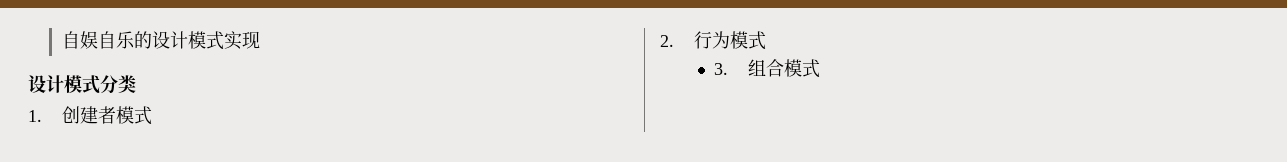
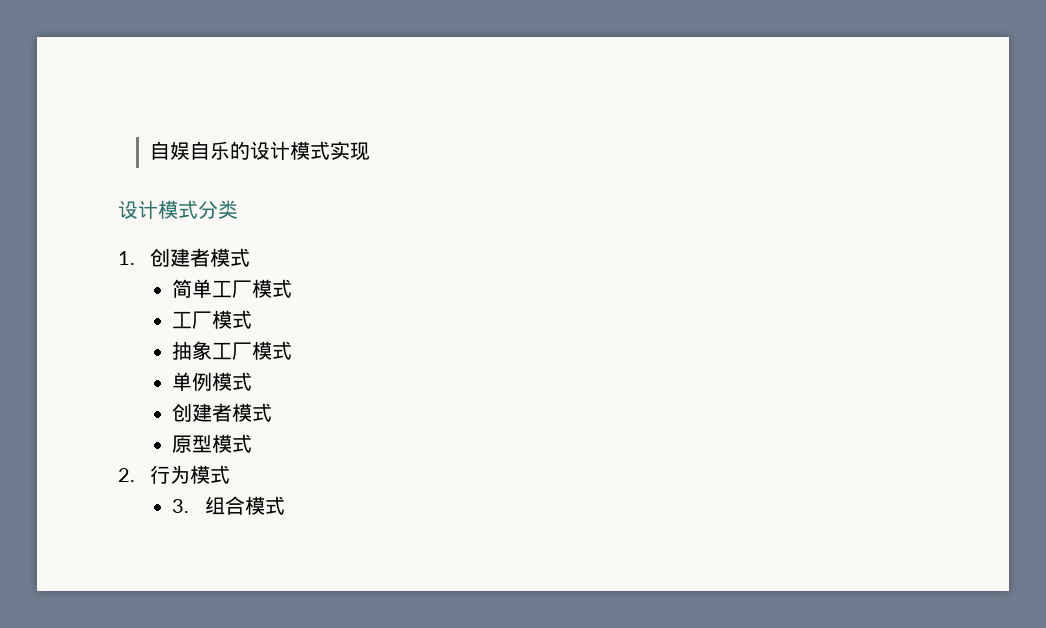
(152, 115) none -> [172,279,293,298] [172,310,253,329] [172,341,293,360] [172,372,253,391] [172,403,273,422] [172,434,253,453] // 简单工厂模式 // 工厂模式 // 抽象工厂模式 // 单例模式 // 创建者模式 // 原型模式

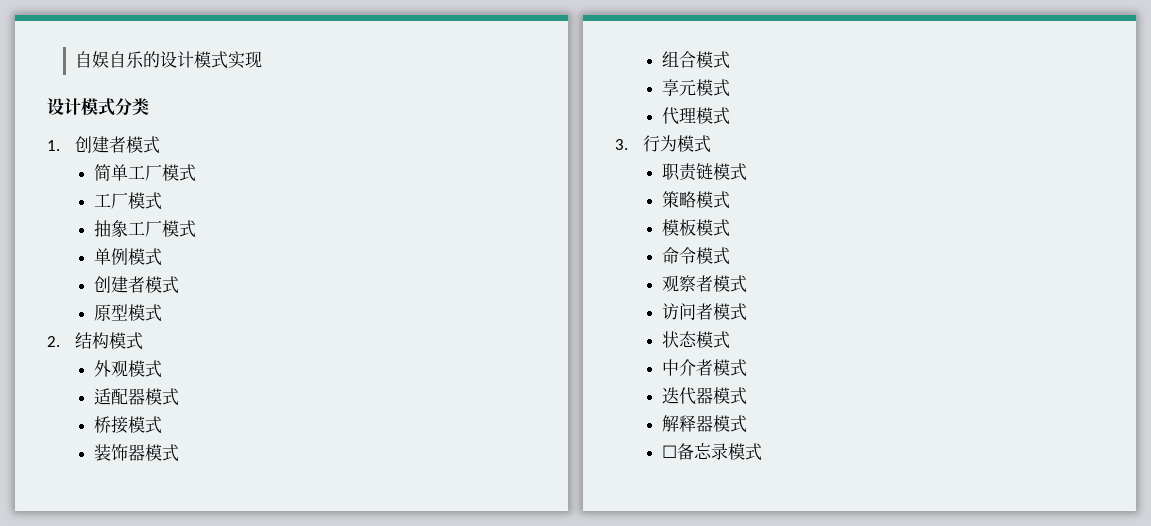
(135, 475) none -> [75,332,144,350] [93,360,162,378] [93,388,179,406] [93,416,162,434] [93,444,179,462] [661,51,730,69] [661,79,730,97] [661,107,730,125] [615,139,628,150] 结构模式 // 外观模式 // 适配器模式 // 桥接模式 // 装饰器模式 // 组合模式 // 享元模式 // 代理模式 // 3.
[172,496,285,515] 3.组合模式 -> [661,163,747,181] [661,191,730,209] [661,219,730,237] [661,247,730,265] [661,275,747,293] [661,303,747,321] [661,331,730,349] [661,359,747,377] [661,387,747,405] [661,415,747,433] [661,443,762,461] 职责链模式 // 策略模式 // 模板模式 // 命令模式 // 观察者模式 // 访问者模式 // 状态模式 // 中介者模式 // 迭代器模式 // 解释器模式 // ☐备忘录模式

